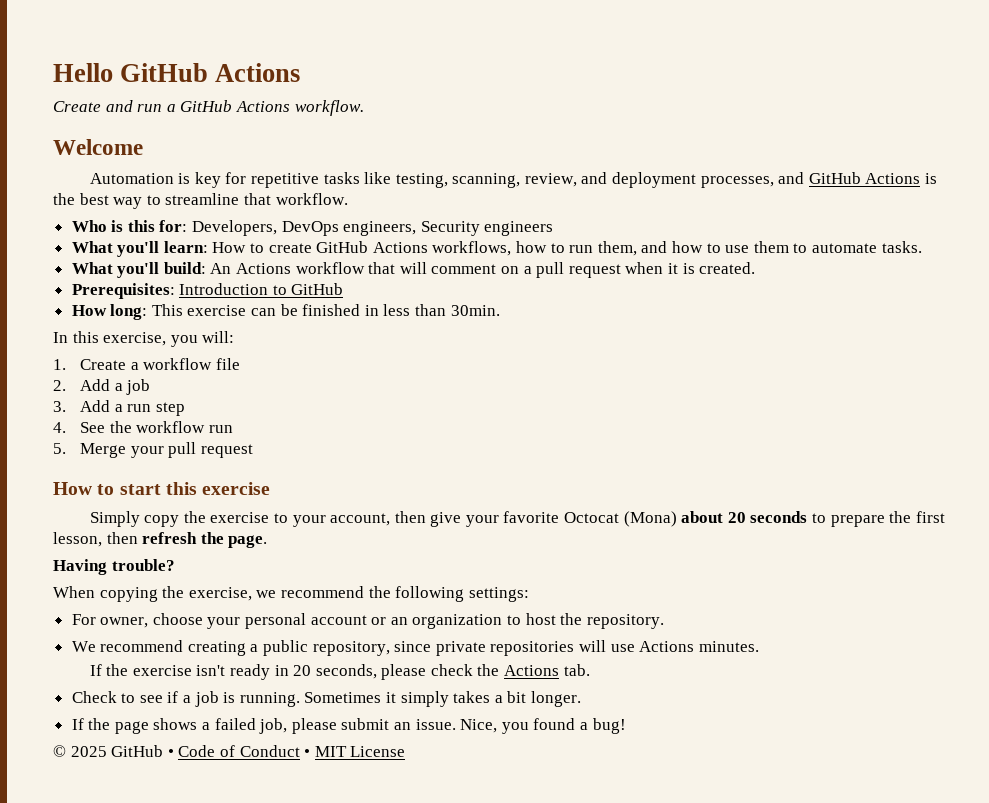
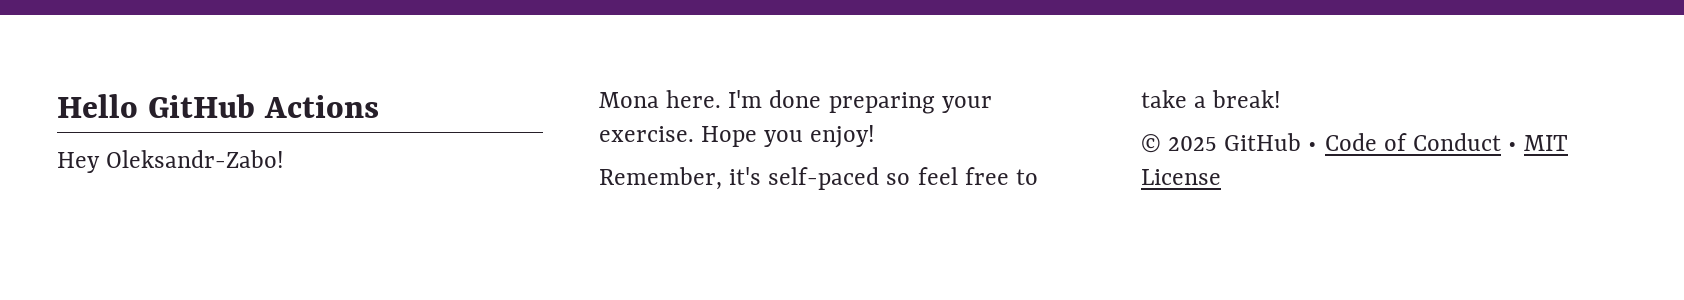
[53,100,364,116] [53,139,143,155] [89,172,937,188] [53,193,348,209] [71,220,554,236] [71,241,922,257] [71,262,756,278] [71,283,344,299] [71,304,500,320] [53,331,235,347] [53,358,240,370] [53,379,151,395] [53,400,185,416] [53,421,233,433] [53,442,253,458] [53,482,271,495] [89,511,945,527] [53,532,268,548] [53,559,175,575] [53,586,529,602] [71,613,664,629] [71,640,759,656] [89,664,590,680] [71,691,581,707] [71,718,626,734] Create and run a GitHub Actions workflow. // Welcome // Automation is key for repetitive tasks like testing, scanning, review, and deployment processes, and GitHub Actions is the best way to streamline that workflow. // Who is this for: Developers, DevOps engineers, Security engineers // What you'll learn: How to create GitHub Actions workflows, how to run them, and how to use them to automate tasks. // What you'll build: An Actions workflow that will comment on a pull request when it is created. // Prerequisites: Introduction to GitHub // How long: This exercise can be finished in less than 30min. // In this exercise, you will: // 1. Create a workflow file // 2. Add a job // 3. Add a run step // 4. See the workflow run // 5. Merge your pull request // How to start this exercise // Simply copy the exercise to your account, then give your favorite Octocat (Mona) about 20 seconds to prepare the first lesson, then refresh the page. // Having trouble? // When copying the exercise, we recommend the following settings: // For owner, choose your personal account or an organization to host the repository. // We recommend creating a public repository, since private repositories will use Actions minutes. // If the exercise isn't ready in 20 seconds, please check the Actions tab. // Check to see if a job is running. Sometimes it simply takes a bit longer. // If the page shows a failed job, please submit an issue. Nice, you found a bug! -> [57,150,285,173] [599,90,992,114] [599,125,876,148] [599,167,1038,190] [1141,90,1282,108] Hey Oleksandr-Zabo! // Mona here. I'm done preparing your exercise. Hope you enjoy! // Remember, it's self-paced so feel free to take a break!

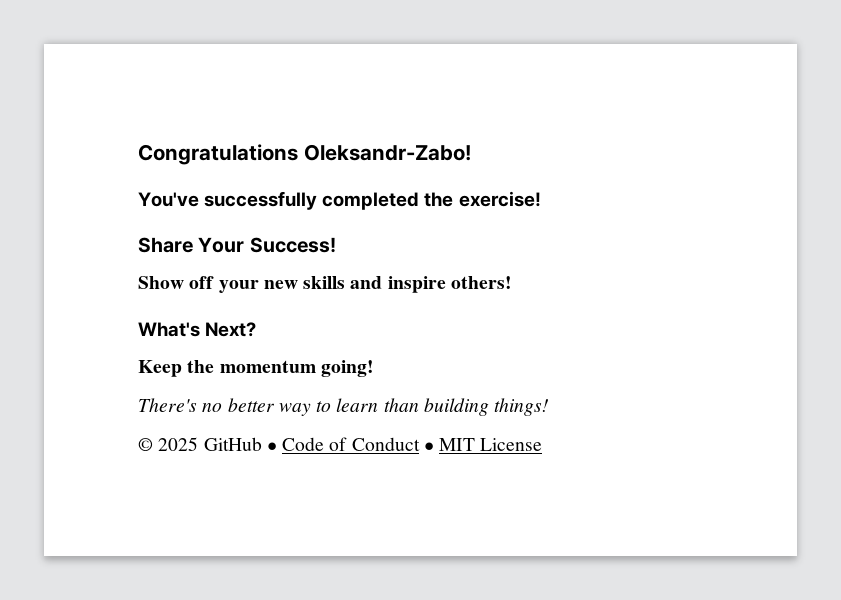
[57,94,379,118] [57,150,285,173] [599,90,992,114] [599,125,876,148] [599,167,1038,190] [1141,90,1282,108] Hello GitHub Actions // Hey Oleksandr-Zabo! // Mona here. I'm done preparing your exercise. Hope you enjoy! // Remember, it's self-paced so feel free to take a break! -> [138,144,471,165] [138,191,541,210] [138,237,336,253] [138,276,512,293] [138,322,257,337] [138,360,374,377] [138,398,550,416] Congratulations Oleksandr-Zabo! // You've successfully completed the exercise! // Share Your Success! // Show off your new skills and inspire others! // What's Next? // Keep the momentum going! // There's no better way to learn than building things!

